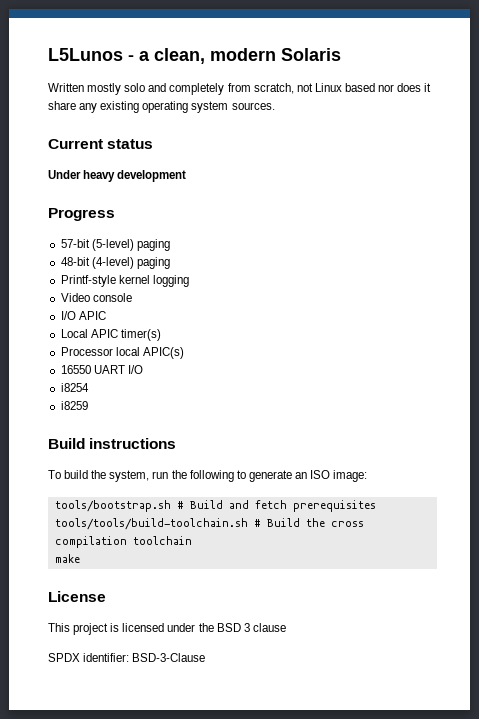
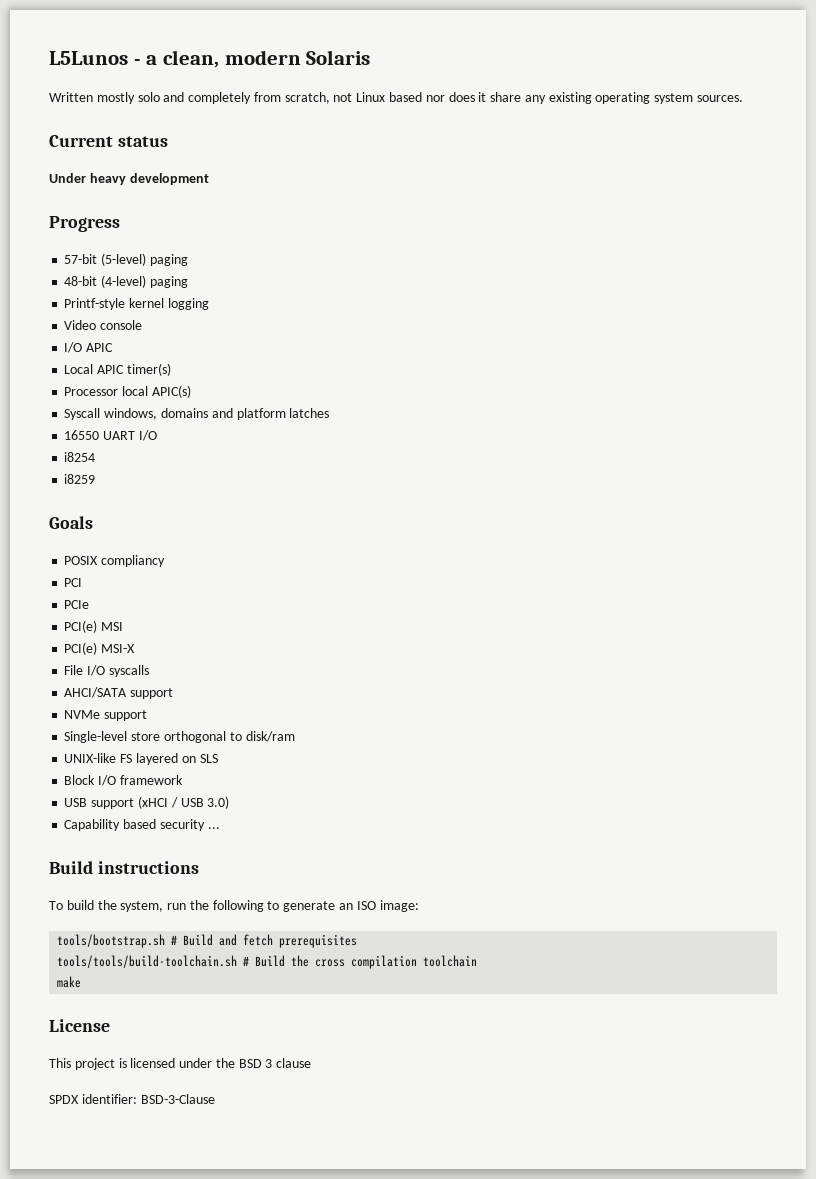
(184, 353) none -> [64,408,330,420] // Syscall windows, domains and platform latches
(88, 405) none -> [49,516,93,529] [64,555,166,567] [64,578,83,587] [64,600,90,609] [64,620,124,633] [64,642,136,655] [64,665,149,677] [64,687,174,699] [64,710,148,721] [64,731,295,743] [64,753,218,765] [64,775,183,786] [64,796,230,809] [64,819,220,831] // Goals // POSIX compliancy // PCI // PCIe // PCI(e) MSI // PCI(e) MSI-X // File I/O syscalls // AHCI/SATA support // NVMe support // Single-level store orthogonal to disk/ram // UNIX-like FS layered on SLS // Block I/O framework // USB support (xHCI / USB 3.0) // Capability based security ...

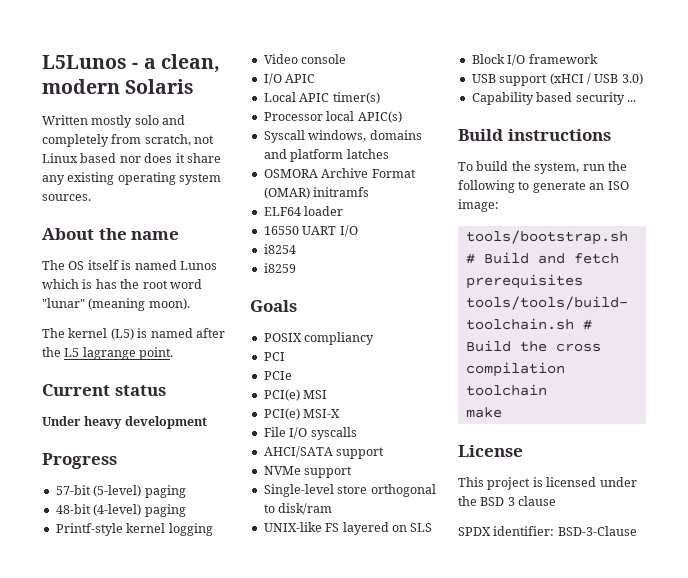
(744, 98) none -> [42,228,180,240] [42,260,217,270] [42,279,202,289] [42,298,190,311] [42,328,225,340] [42,347,174,360] // About the name // The OS itself is named Lunos which is has the root word "lunar" (meaning moon). // The kernel (L5) is named after the L5 lagrange point.
(330, 413) none -> [263,168,416,178] [263,187,370,199] [263,206,344,216] // OSMORA Archive Format (OMAR) initramfs // ELF64 loader

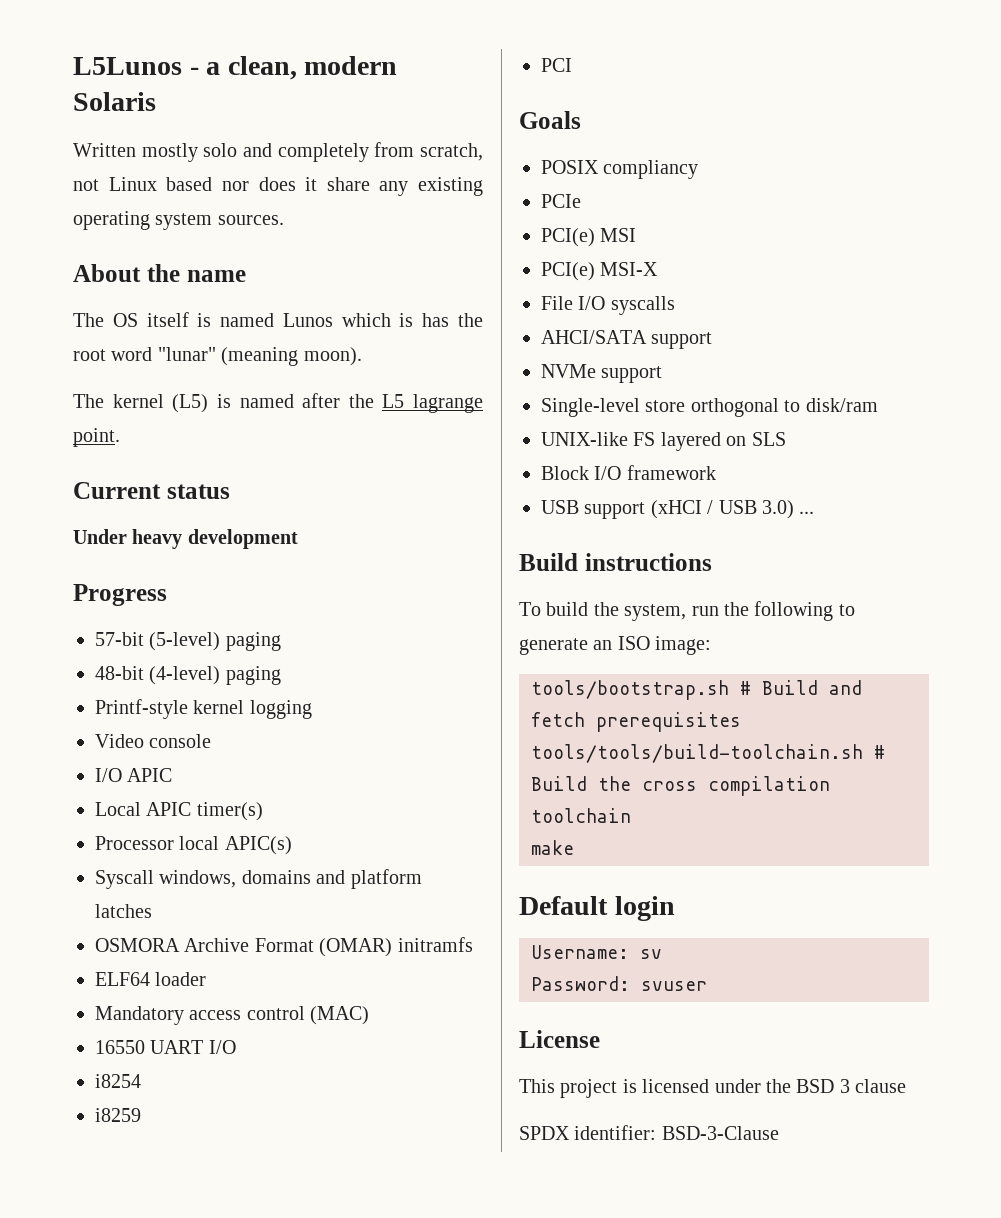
(344, 211) none -> [95,1006,370,1025] // Mandatory access control (MAC)
(296, 268) none -> [541,58,572,72] // PCI
[263,352,285,361] // PCI -> (699, 169) none
[471,92,625,105] // Capability based security -> (794, 509) none
(502, 412) none -> [519,896,675,921] [531,945,662,959] [531,976,707,991] // Default login // Username: sv // Password: svuser

